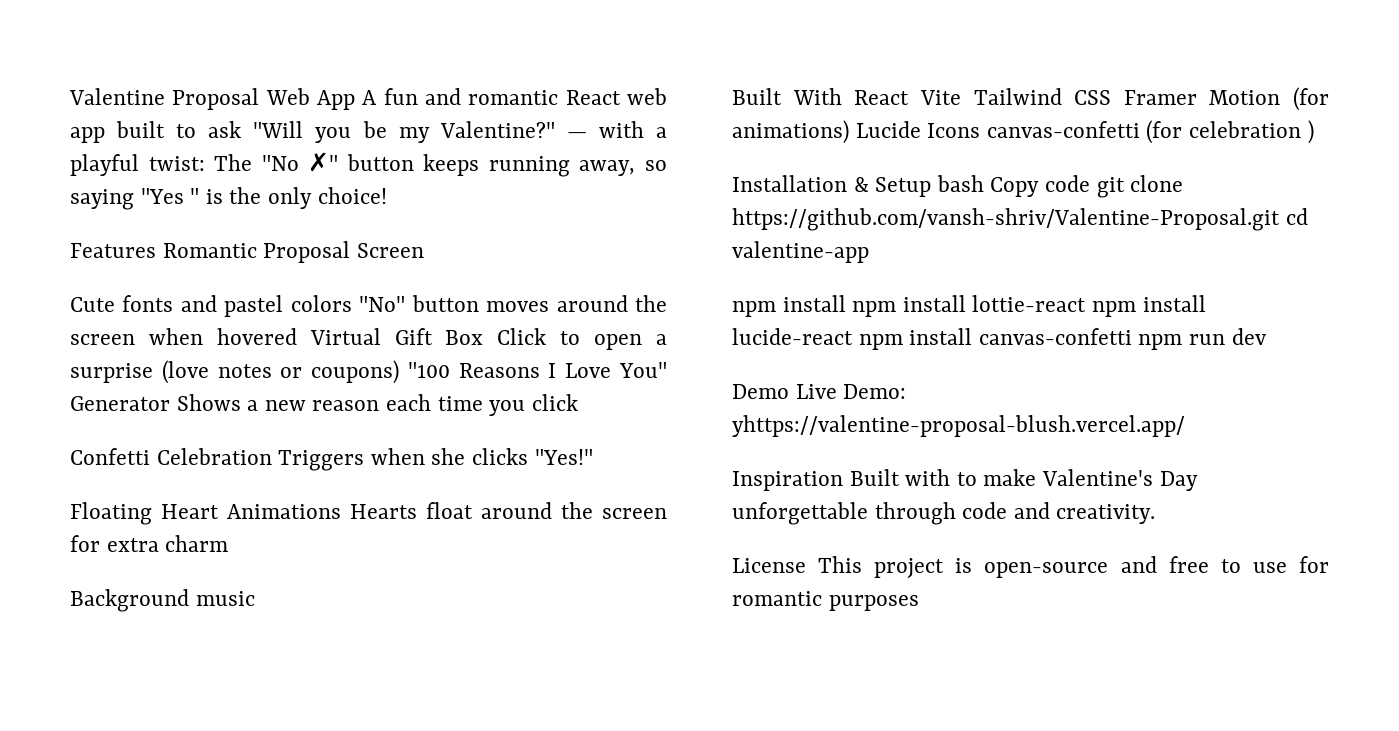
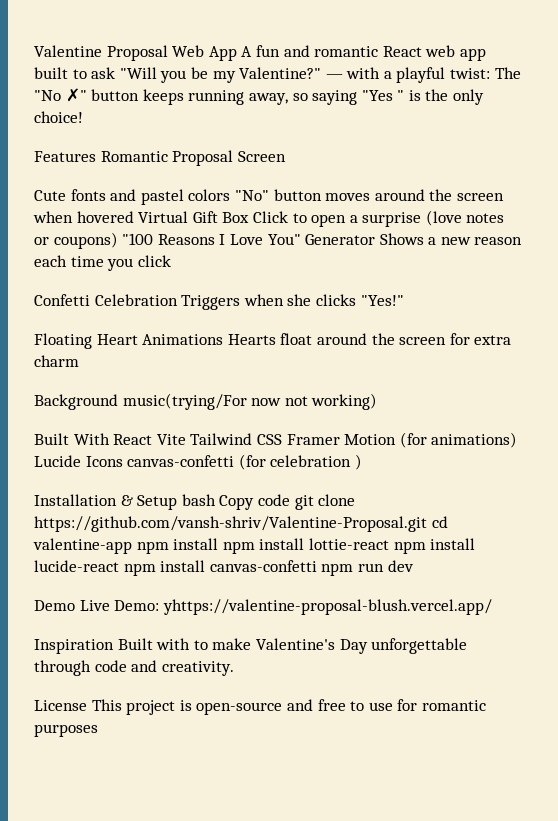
[195,591,255,606] music -> [122,393,378,410] music(trying/For now not working)
(869, 252) // -> (132, 546) none

